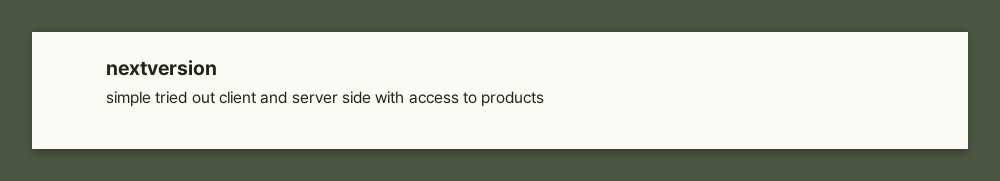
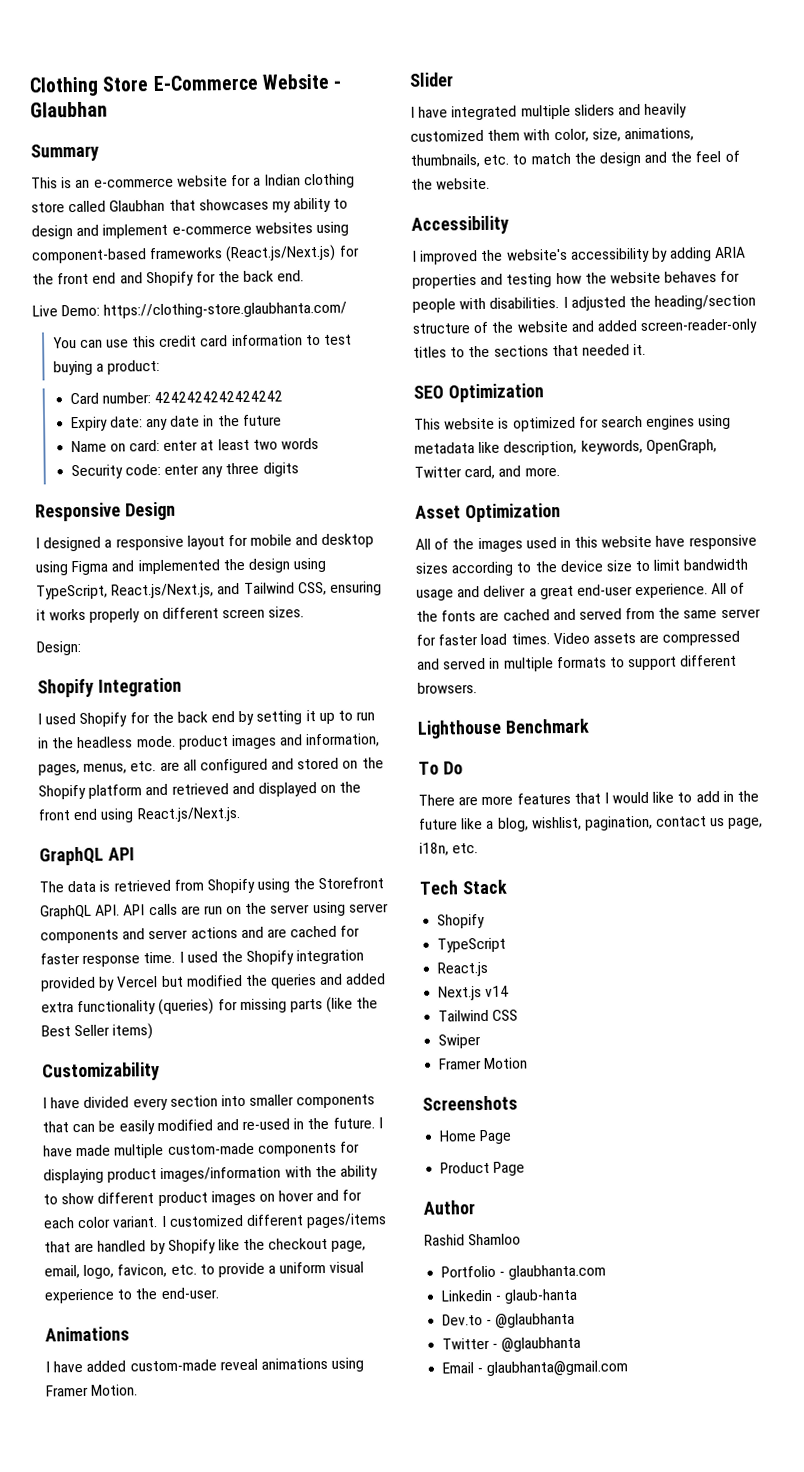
[106,60,217,76] [106,91,545,107] nextversion // simple tried out client and server side with access to products -> [29,73,342,97] [30,101,108,118] [30,143,99,162] [31,173,356,189] [31,197,349,213] [31,221,349,240] [31,244,360,264] [32,270,305,287] [32,301,348,319] [52,334,353,349] [52,359,160,376] [69,390,283,405] [70,414,282,432] [70,438,319,453] [70,462,299,480] [35,501,176,522] [35,533,375,552] [35,557,327,576] [36,581,382,600] [36,606,305,623] [36,640,81,656] [37,677,182,698] [37,710,376,727] [37,733,381,750] [38,757,384,776] [38,781,362,800] [38,807,241,823] [39,846,135,866] [39,877,385,894] [40,901,389,920] [40,925,361,944] [40,949,365,967] [40,973,387,992] [41,996,379,1016] [41,1023,154,1040] [42,1062,160,1082] [42,1094,376,1111] [42,1117,383,1135] [43,1141,360,1159] [43,1165,378,1184] [43,1189,363,1207] [43,1213,388,1229] [44,1237,367,1255] [44,1261,365,1279] [44,1287,219,1304] [45,1326,130,1342] [45,1357,365,1373] [46,1384,139,1397] [409,72,453,87] [410,103,688,121] [410,127,694,143] [410,150,740,168] [411,177,491,190] [411,215,509,235] [411,246,747,265] [412,270,741,289] [412,294,757,313] [412,318,759,335] [413,343,647,358] [413,383,544,403] [414,414,732,432] [414,439,717,456] [414,465,560,480] [415,503,561,523] [415,534,757,553] [415,558,749,577] [416,582,746,601] [416,607,761,622] [416,630,741,646] [417,654,738,672] [417,682,477,694] [417,718,589,739] [418,761,463,775] [418,790,760,806] [419,815,764,832] [419,842,479,856] [419,879,507,895] [437,913,486,929] [437,937,507,953] [437,961,489,977] [438,985,510,1001] [438,1009,519,1022] [438,1034,482,1049] [438,1057,529,1070] [422,1095,518,1111] [439,1129,513,1145] [440,1161,526,1176] [423,1200,475,1215] [424,1233,522,1246] [441,1264,607,1280] [441,1288,579,1304] [442,1312,576,1328] [442,1336,582,1352] [442,1360,629,1376] Clothing Store E-Commerce Website - Glaubhan // Summary // This is an e-commerce website for a Indian clothing store called Glaubhan that showcases my ability to design and implement e-commerce websites using component-based frameworks (React.js/Next.js) for the front end and Shopify for the back end. // Live Demo: https://clothing-store.glaubhanta.com/ // You can use this credit card information to test buying a product: // Card number: 4242424242424242 // Expiry date: any date in the future // Name on card: enter at least two words // Security code: enter any three digits // Responsive Design // I designed a responsive layout for mobile and desktop using Figma and implemented the design using TypeScript, React.js/Next.js, and Tailwind CSS, ensuring it works properly on different screen sizes. // Design: // Shopify Integration // I used Shopify for the back end by setting it up to run in the headless mode. product images and information, pages, menus, etc. are all configured and stored on the Shopify platform and retrieved and displayed on the front end using React.js/Next.js. // GraphQL API // The data is retrieved from Shopify using the Storefront GraphQL API. API calls are run on the server using server components and server actions and are cached for faster response time. I used the Shopify integration provided by Vercel but modified the queries and added extra functionality (queries) for missing parts (like the Best Seller items) // Customizability // I have divided every section into smaller components that can be easily modified and re-used in the future. I have made multiple custom-made components for displaying product images/information with the ability to show different product images on hover and for each color variant. I customized different pages/items that are handled by Shopify like the checkout page, email, logo, favicon, etc. to provide a uniform visual experience to the end-user. // Animations // I have added custom-made reveal animations using Framer Motion. // Slider // I have integrated multiple sliders and heavily customized them with color, size, animations, thumbnails, etc. to match the design and the feel of the website. // Accessibility // I improved the website's accessibility by adding ARIA properties and testing how the website behaves for people with disabilities. I adjusted the heading/section structure of the website and added screen-reader-only titles to the sections that needed it. // SEO Optimization // This website is optimized for search engines using metadata like description, keywords, OpenGraph, Twitter card, and more. // Asset Optimization // All of the images used in this website have responsive sizes according to the device size to limit bandwidth usage and deliver a great end-user experience. All of the fonts are cached and served from the same server for faster load times. Video assets are compressed and served in multiple formats to support different browsers. // Lighthouse Benchmark // To Do // There are more features that I would like to add in the future like a blog, wishlist, pagination, contact us page, i18n, etc. // Tech Stack // Shopify // TypeScript // React.js // Next.js v14 // Tailwind CSS // Swiper // Framer Motion // Screenshots // Home Page // Product Page // Author // Rashid Shamloo // Portfolio - glaubhanta.com // Linkedin - glaub-hanta // Dev.to - @glaubhanta // Twitter - @glaubhanta // Email - glaubhanta@gmail.com

